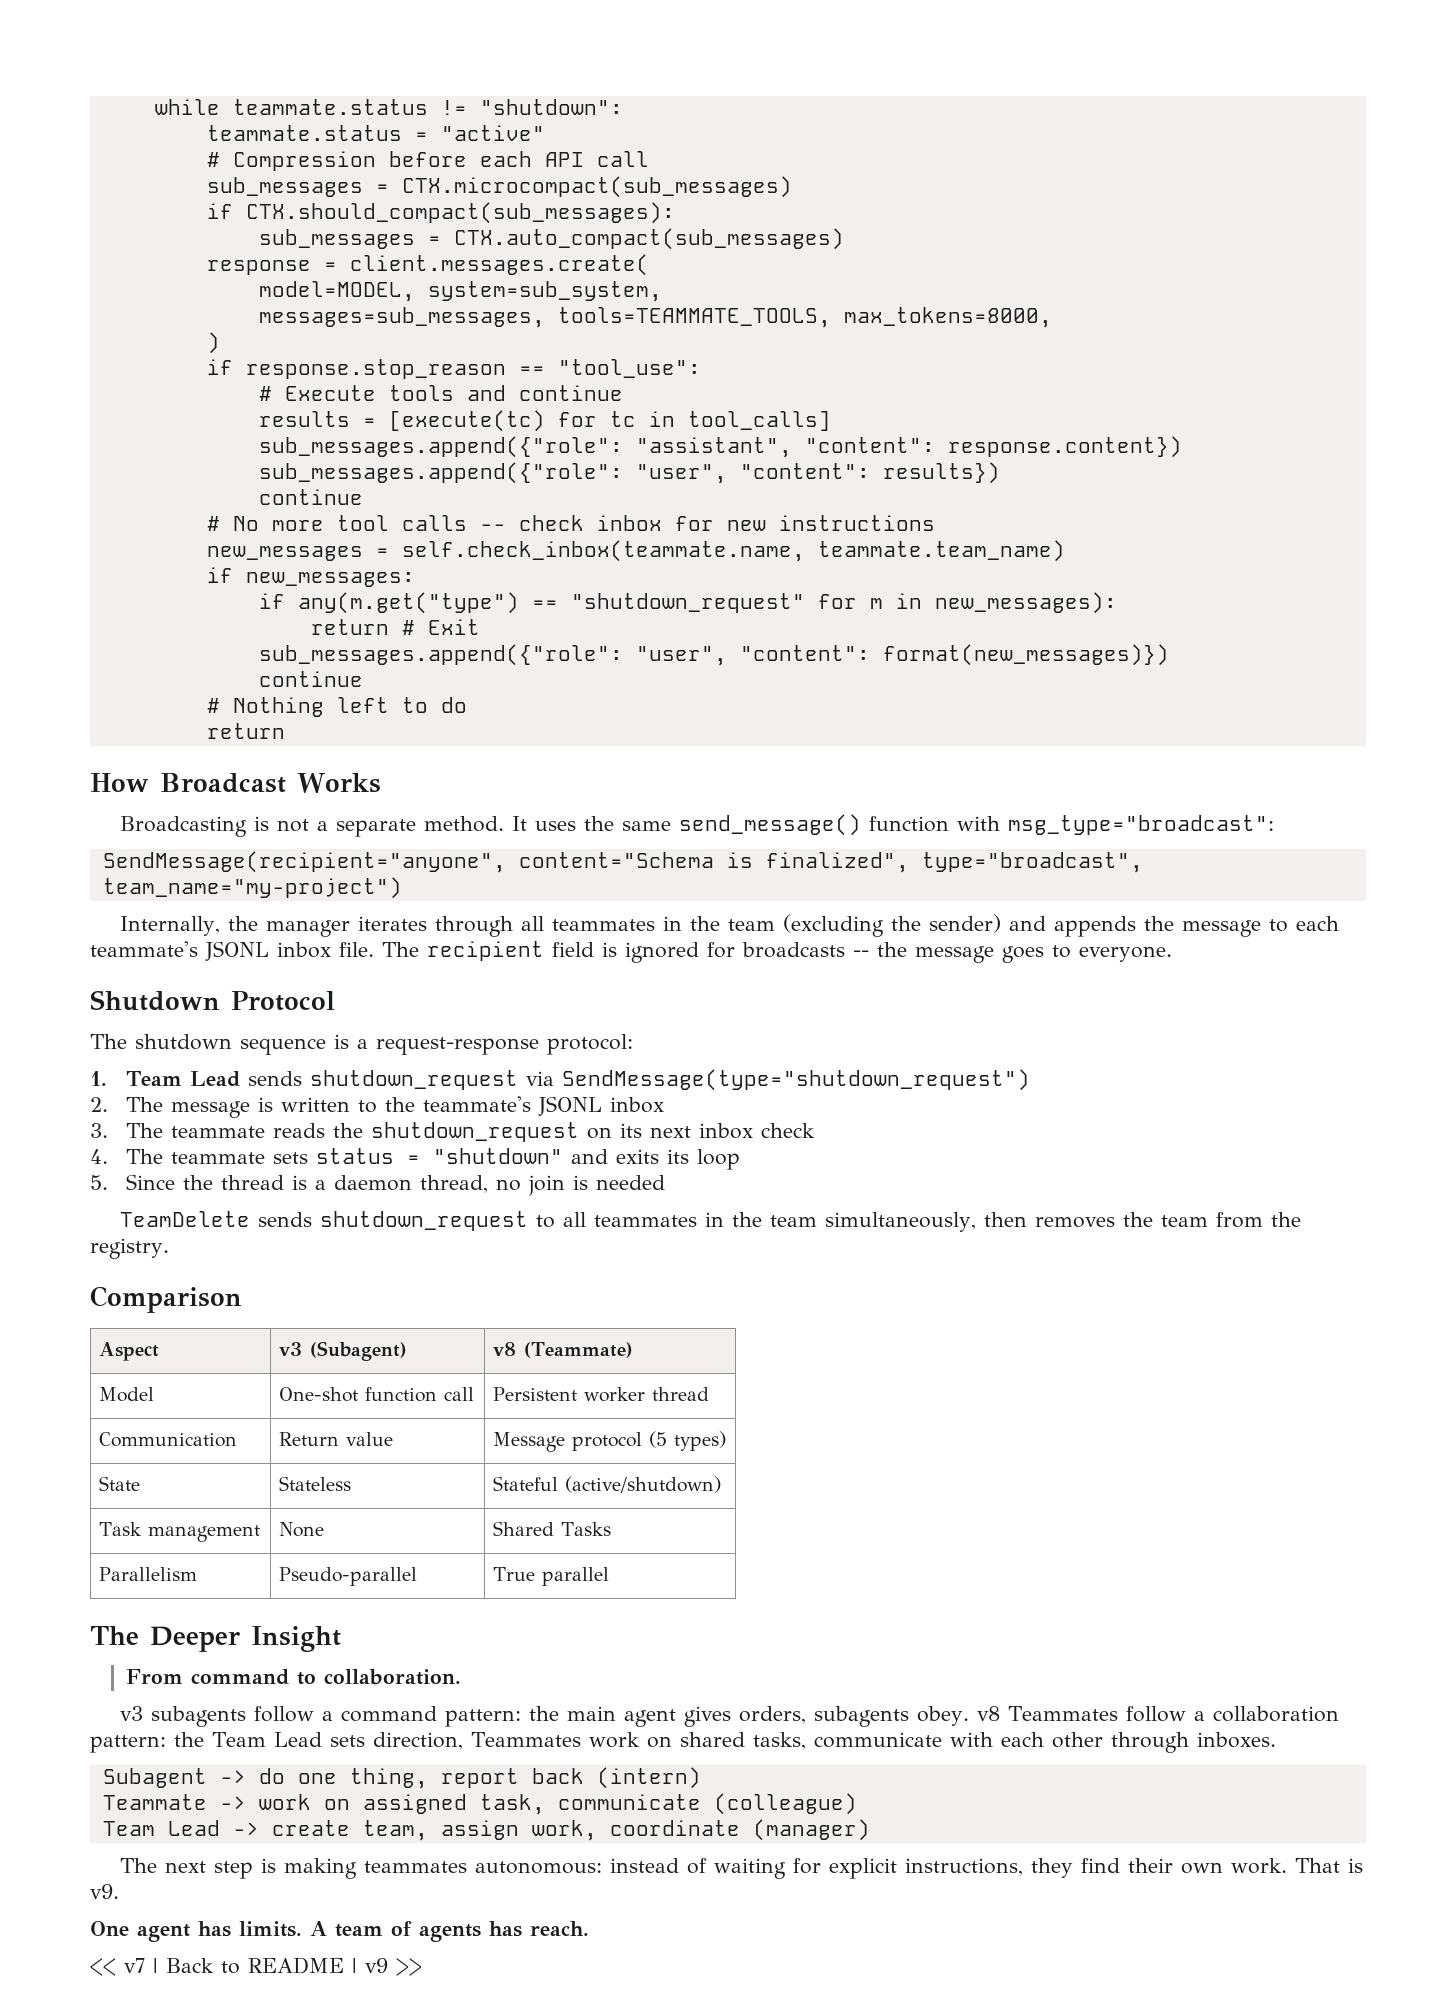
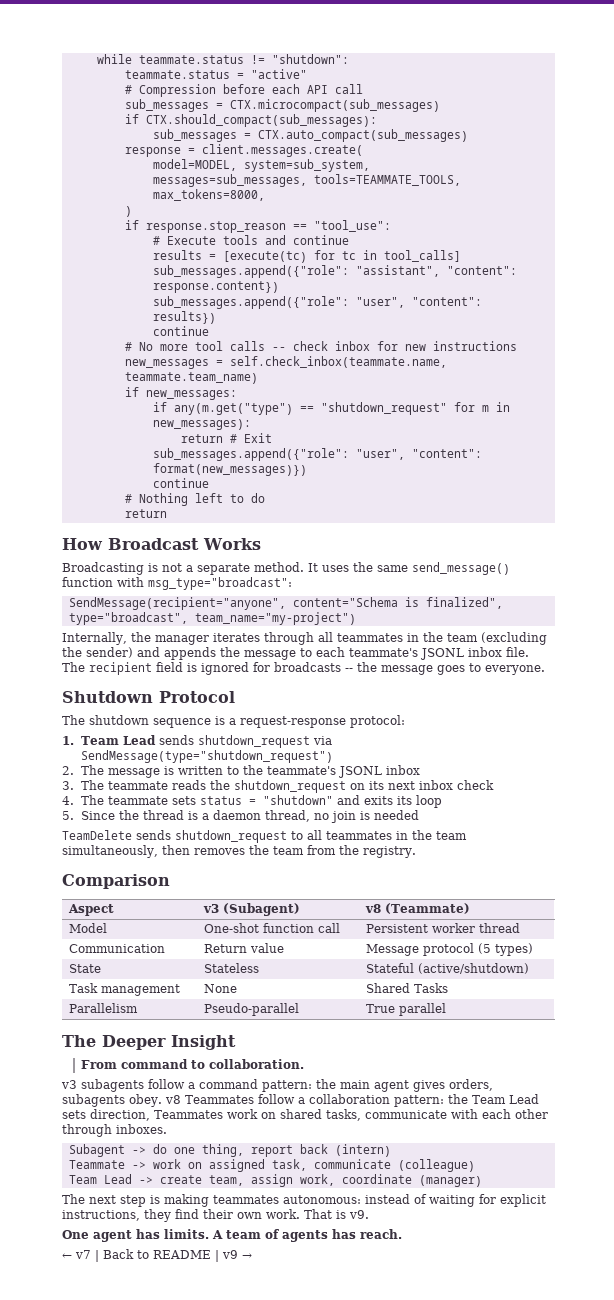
[90,1958,116,1976] << -> [62,1253,72,1259] ←
[396,1958,422,1976] >> -> [242,1253,252,1259] →

